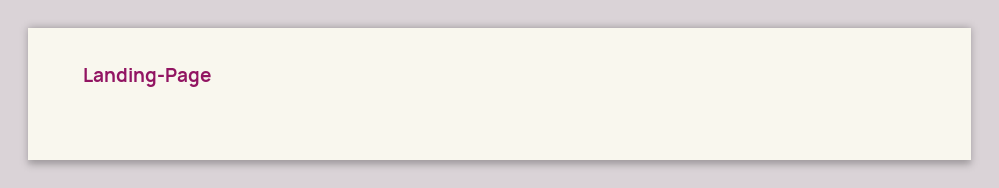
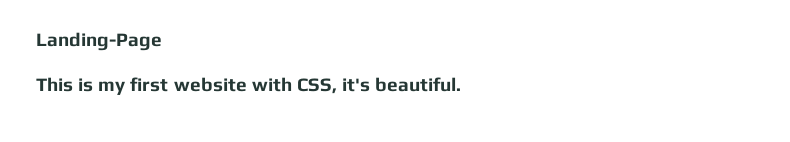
(211, 77) none -> [36,77,462,95] // This is my first website with CSS, it's beautiful.

